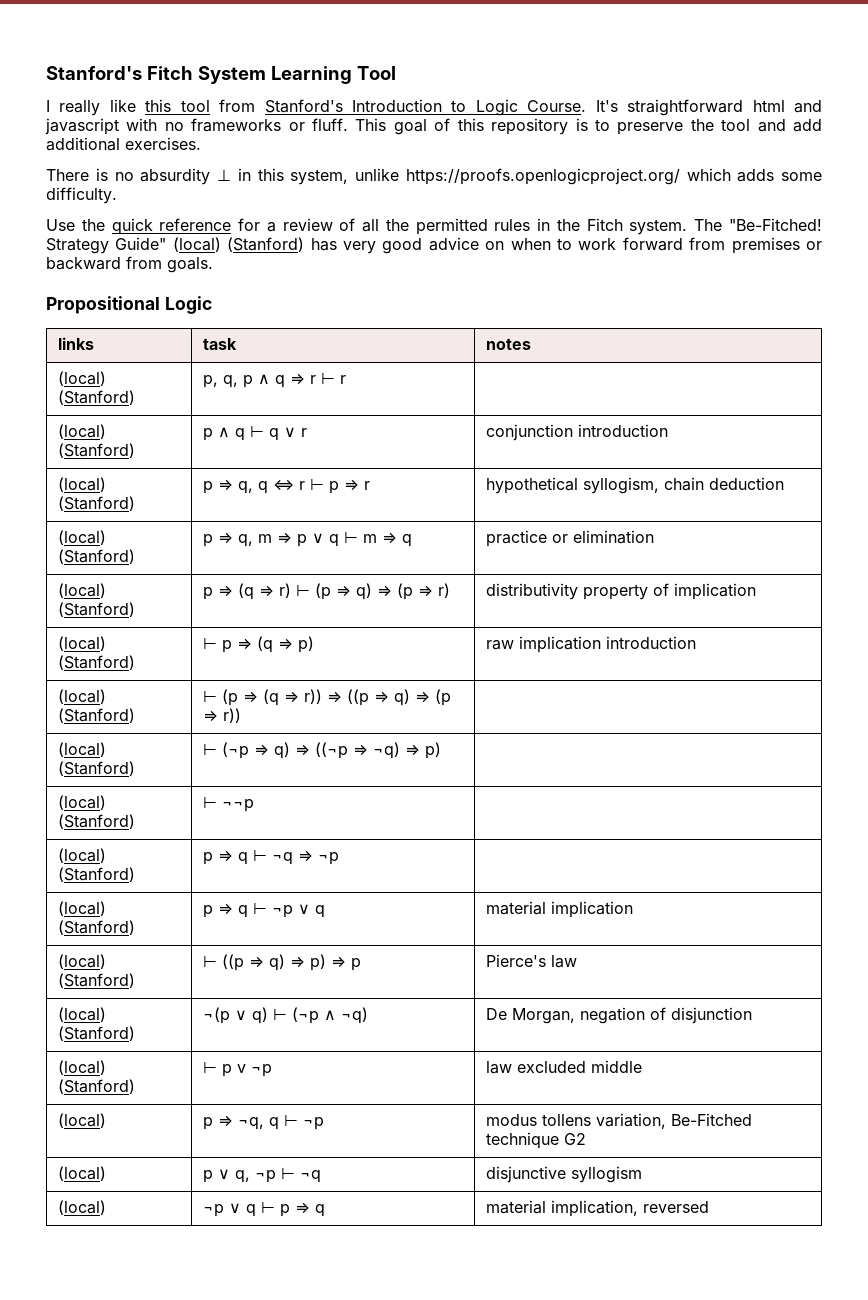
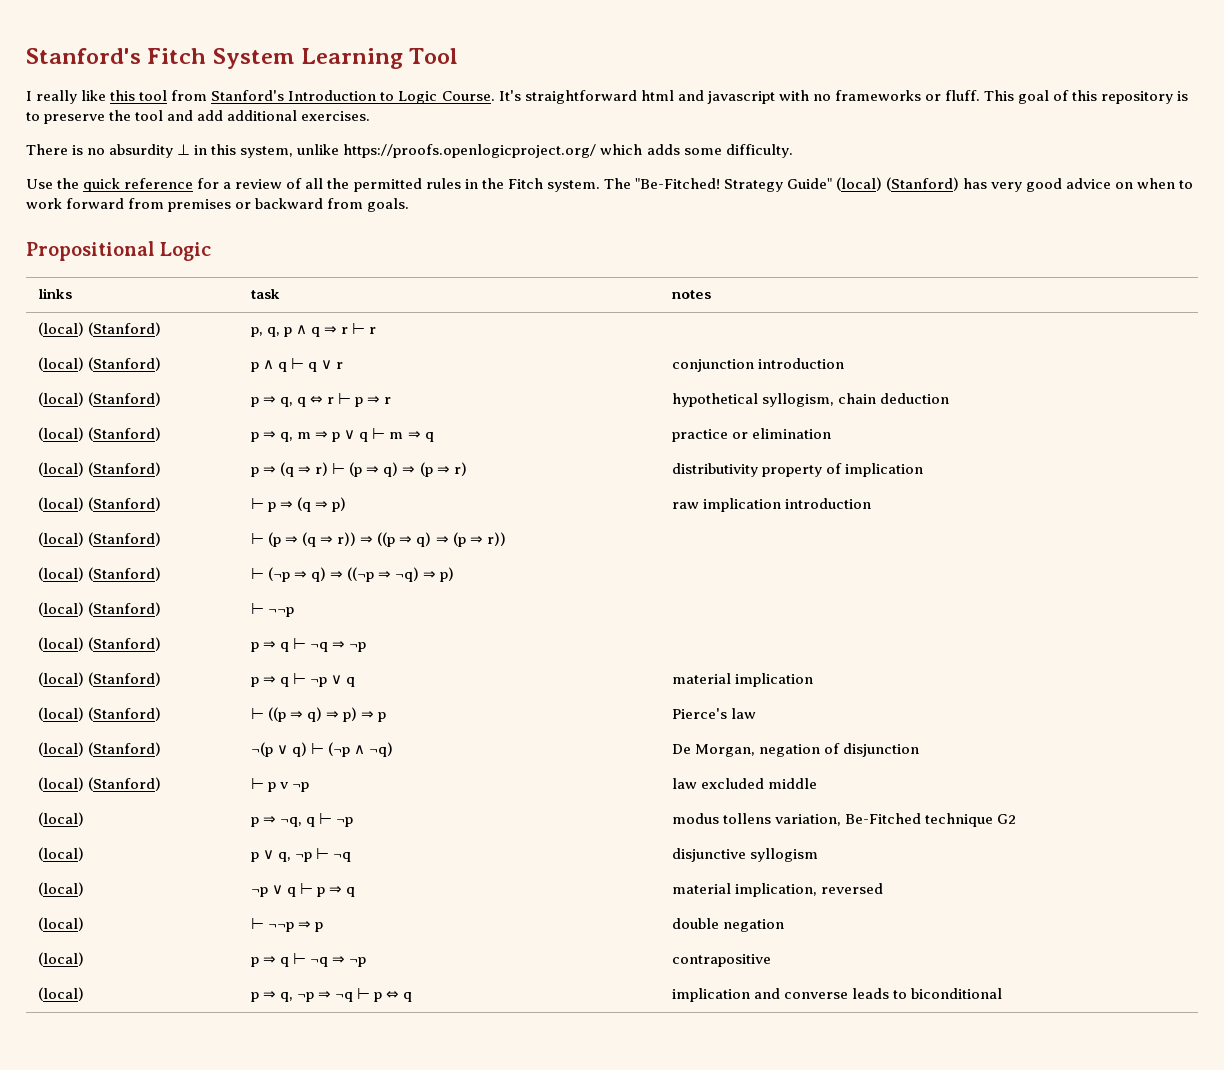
(710, 1207) none -> [37,917,84,931] [250,918,324,932] [671,918,785,932] [37,952,84,966] [250,953,367,967] [671,954,771,967] [37,987,84,1001] [250,988,413,1002] [671,988,1003,1002] // (local) | ⊢ ¬¬p ⇒ p | double negation // (local) | p ⇒ q ⊢ ¬q ⇒ ¬p | contrapositive // (local) | p ⇒ q, ¬p ⇒ ¬q ⊢ p ⇔ q | implication and converse leads to biconditional

